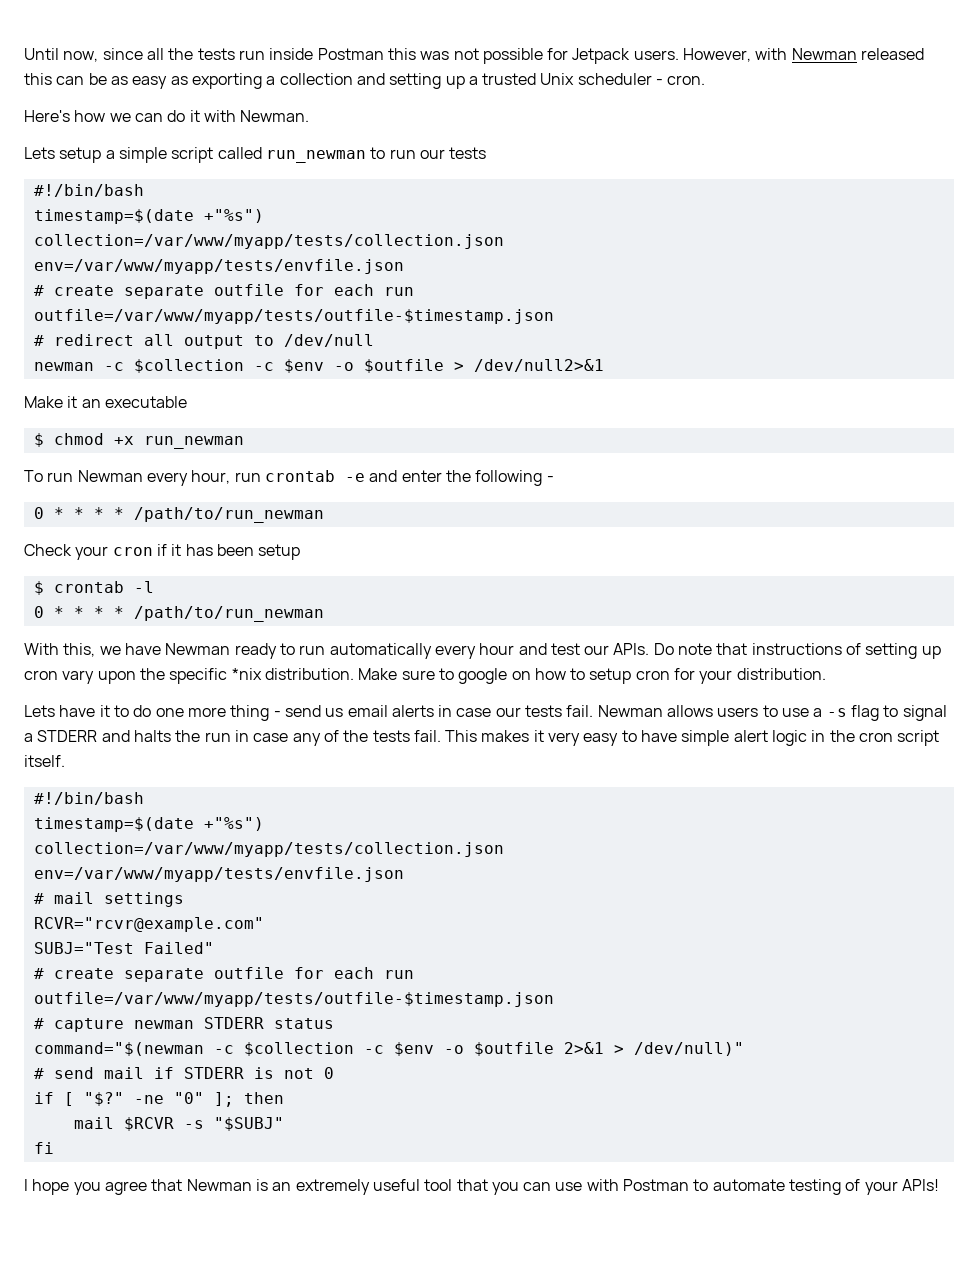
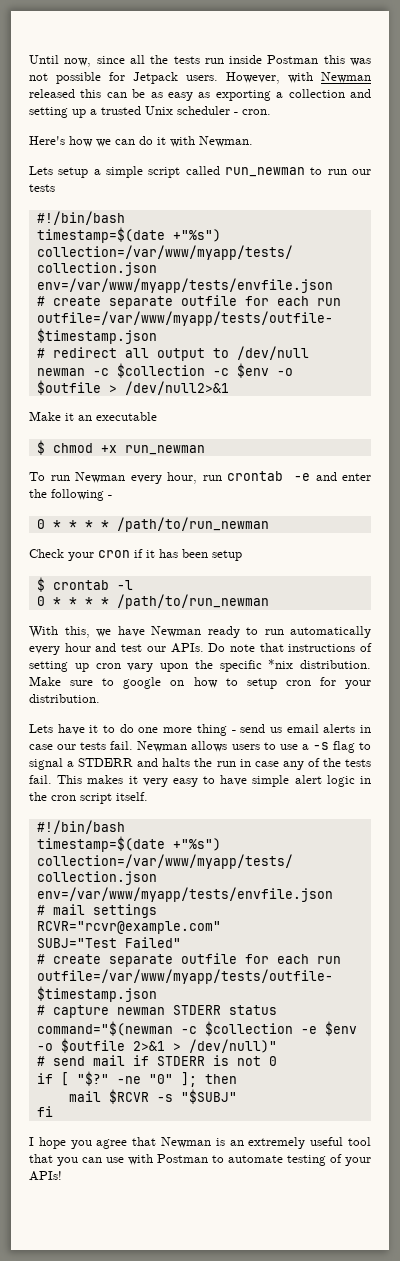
[363,1045,384,1054] -c -> [300,1026,317,1034] -e

